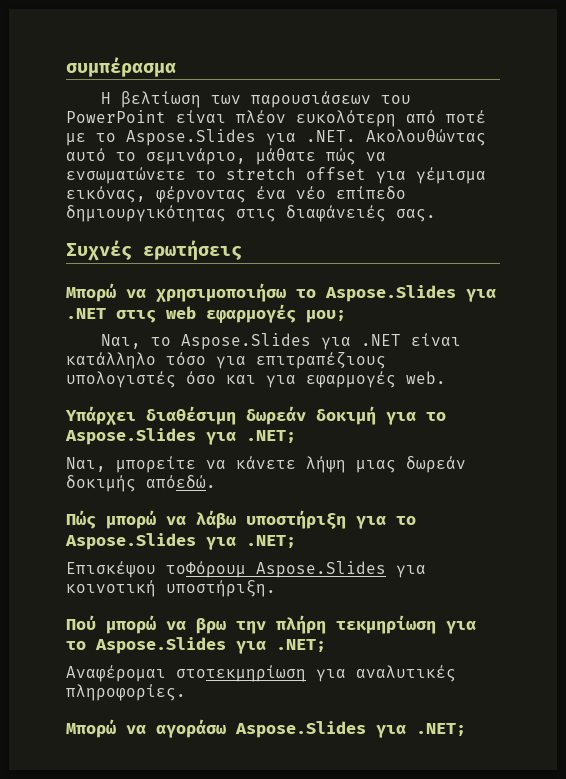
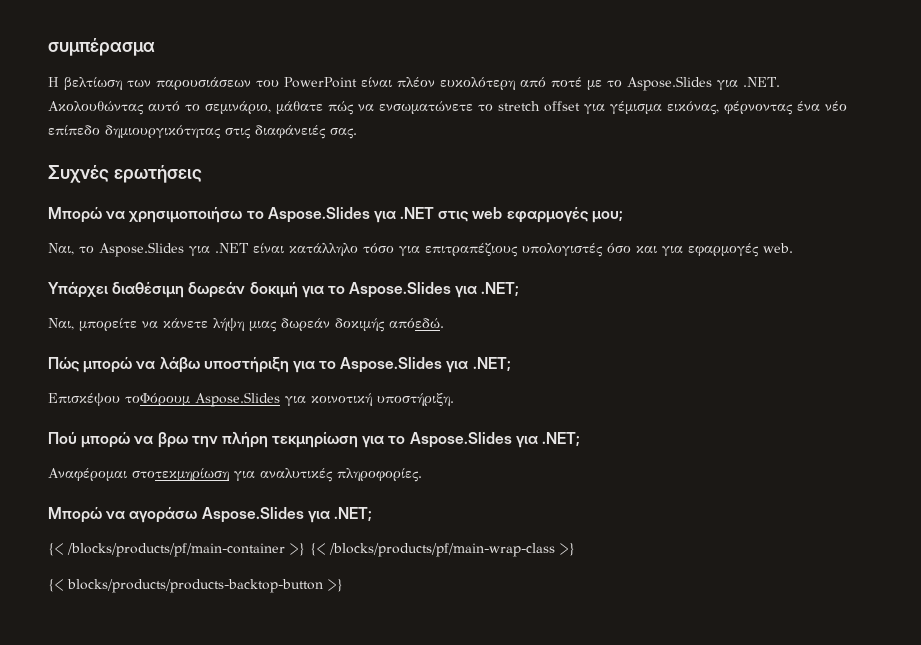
(466, 729) none -> [48,543,575,557] [48,579,343,593] // {< /blocks/products/pf/main-container >} {< /blocks/products/pf/main-wrap-class >} // {< blocks/products/products-backtop-button >}

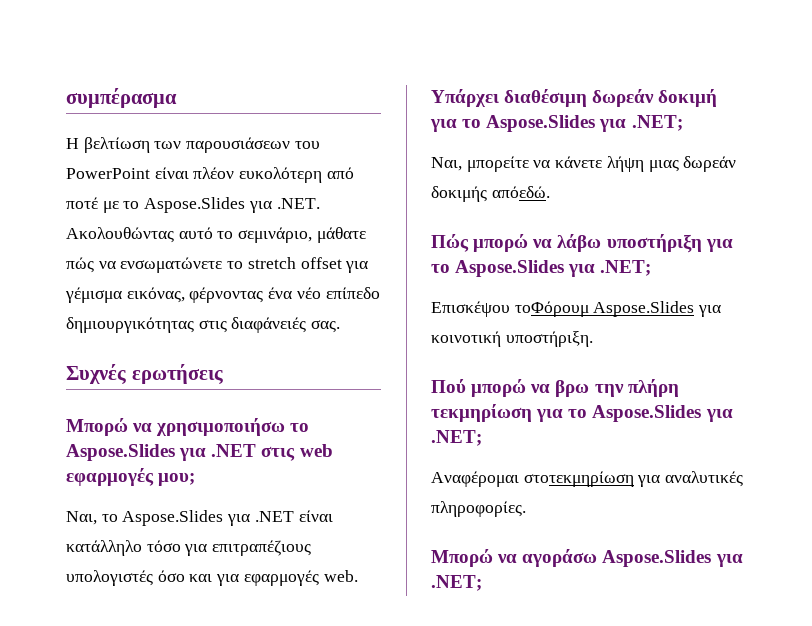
[48,543,575,557] [48,579,343,593] // {< /blocks/products/pf/main-container >} {< /blocks/products/pf/main-wrap-class >} // {< blocks/products/products-backtop-button >} -> (482, 583) none

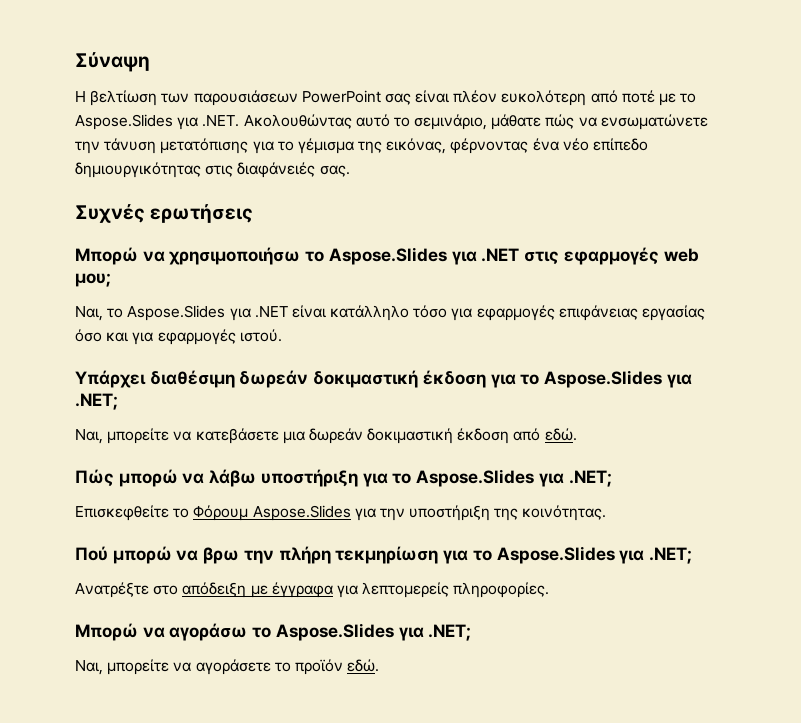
[66,88,177,108] συμπέρασμα -> [75,52,150,72] Σύναψη
[294,140,320,149] [66,168,150,179] του PowerPoint -> [301,90,411,105] PowerPoint σας
[227,257,369,273] [65,287,122,303] το stretch offset για γέμισμα -> [75,138,383,154] την τάνυση μετατόπισης για το γέμισμα της
[299,444,333,457] [66,468,154,486] web εφαρμογές -> [563,247,699,265] εφαρμογές web
[212,540,312,556] [66,570,153,586] επιτραπέζιους υπολογιστές -> [476,305,706,321] εφαρμογές επιφάνειας εργασίας
[323,570,358,582] web. -> [239,329,282,342] ιστού.
[658,89,718,107] δοκιμή -> [313,370,486,388] δοκιμαστική έκδοση
[555,156,737,172] [431,186,550,202] κάνετε λήψη μιας δωρεάν δοκιμής απόεδώ. -> [195,428,577,444] κατεβάσετε μια δωρεάν δοκιμαστική έκδοση από εδώ.
[431,301,722,317] [431,331,593,347] Επισκέψου τοΦόρουμ Aspose.Slides για κοινοτική υποστήριξη. -> [75,505,607,521] Επισκεφθείτε το Φόρουμ Aspose.Slides για την υποστήριξη της κοινότητας.
[431,471,744,487] Αναφέρομαι στοτεκμηρίωση για αναλυτικές -> [75,582,450,598] Ανατρέξτε στο απόδειξη με έγγραφα για λεπτομερείς
[602,550,743,567] [431,575,482,591] Aspose.Slides για .NET; -> [252,623,472,641] [75,659,380,675] το Aspose.Slides για .NET; // Ναι, μπορείτε να αγοράσετε το προϊόν εδώ.

